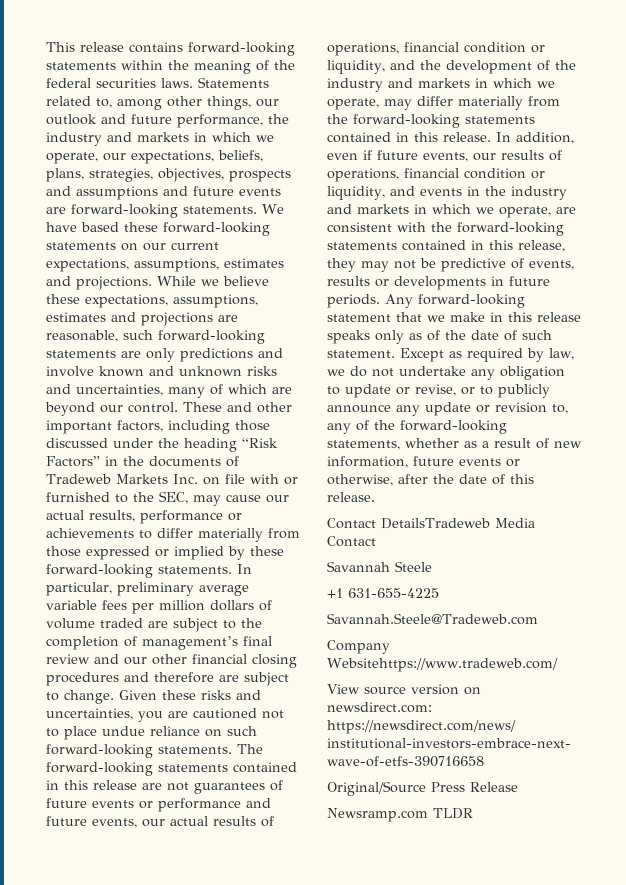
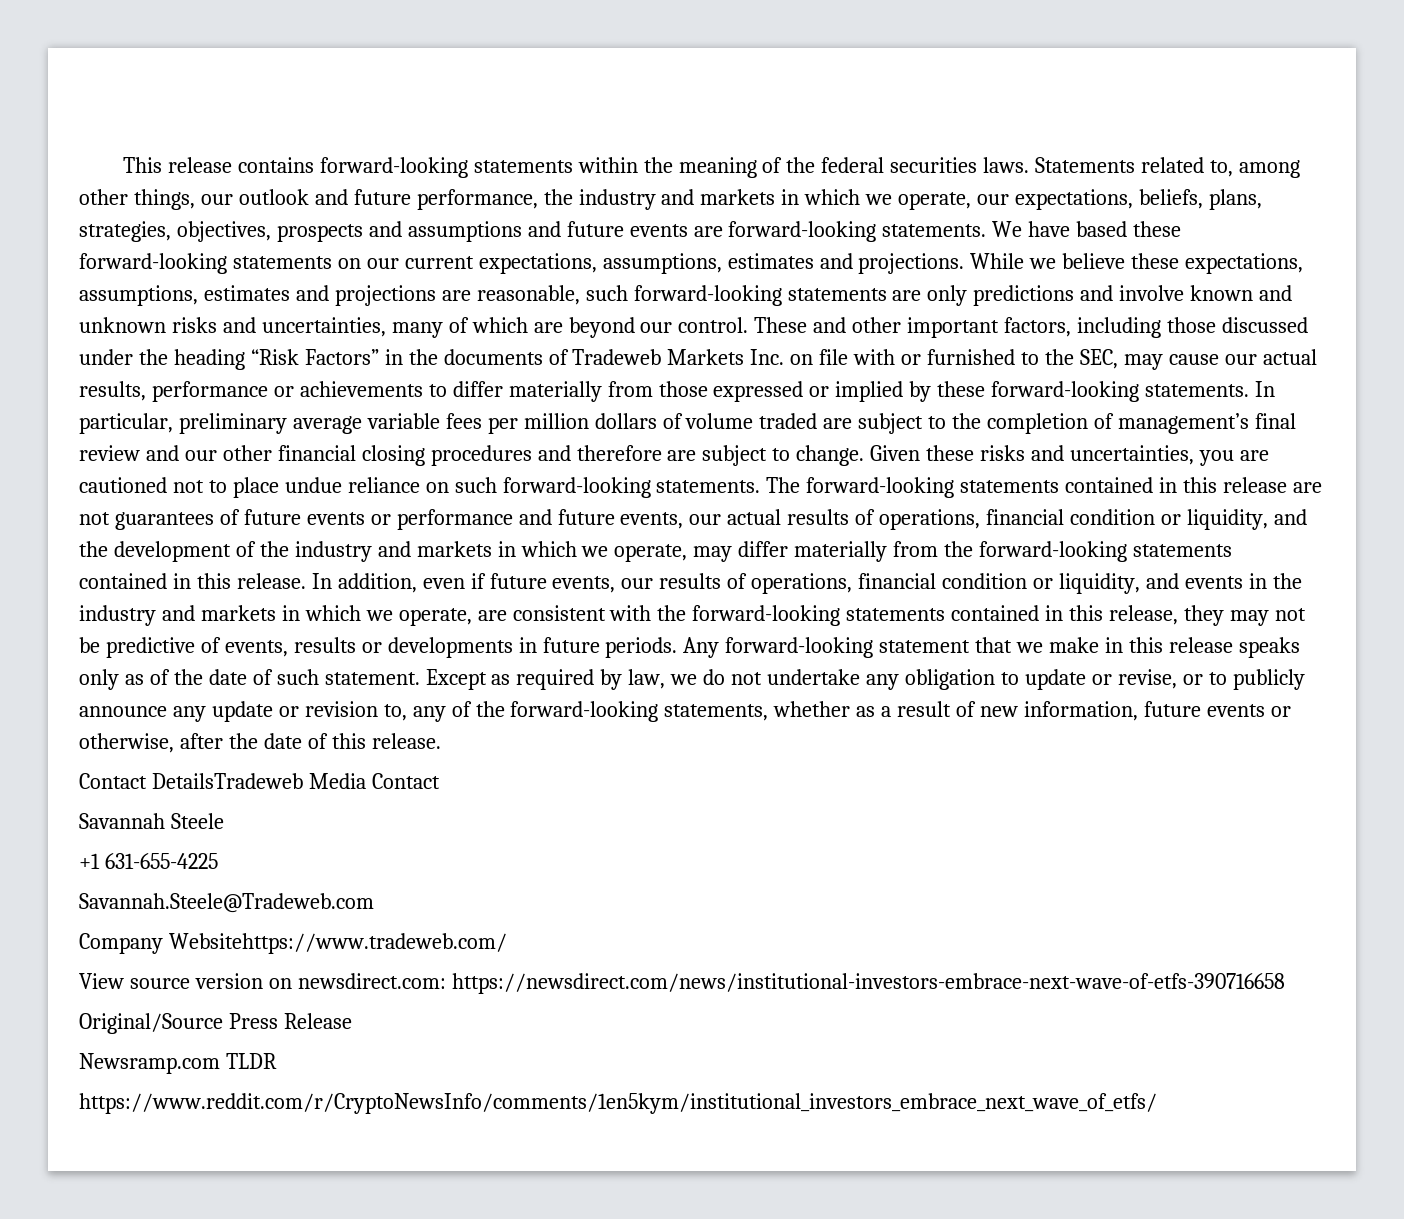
(473, 813) none -> [79,1093,1157,1114] // https://www.reddit.com/r/CryptoNewsInfo/comments/1en5kym/institutional_investors_embrace_next_wave_of_etfs/

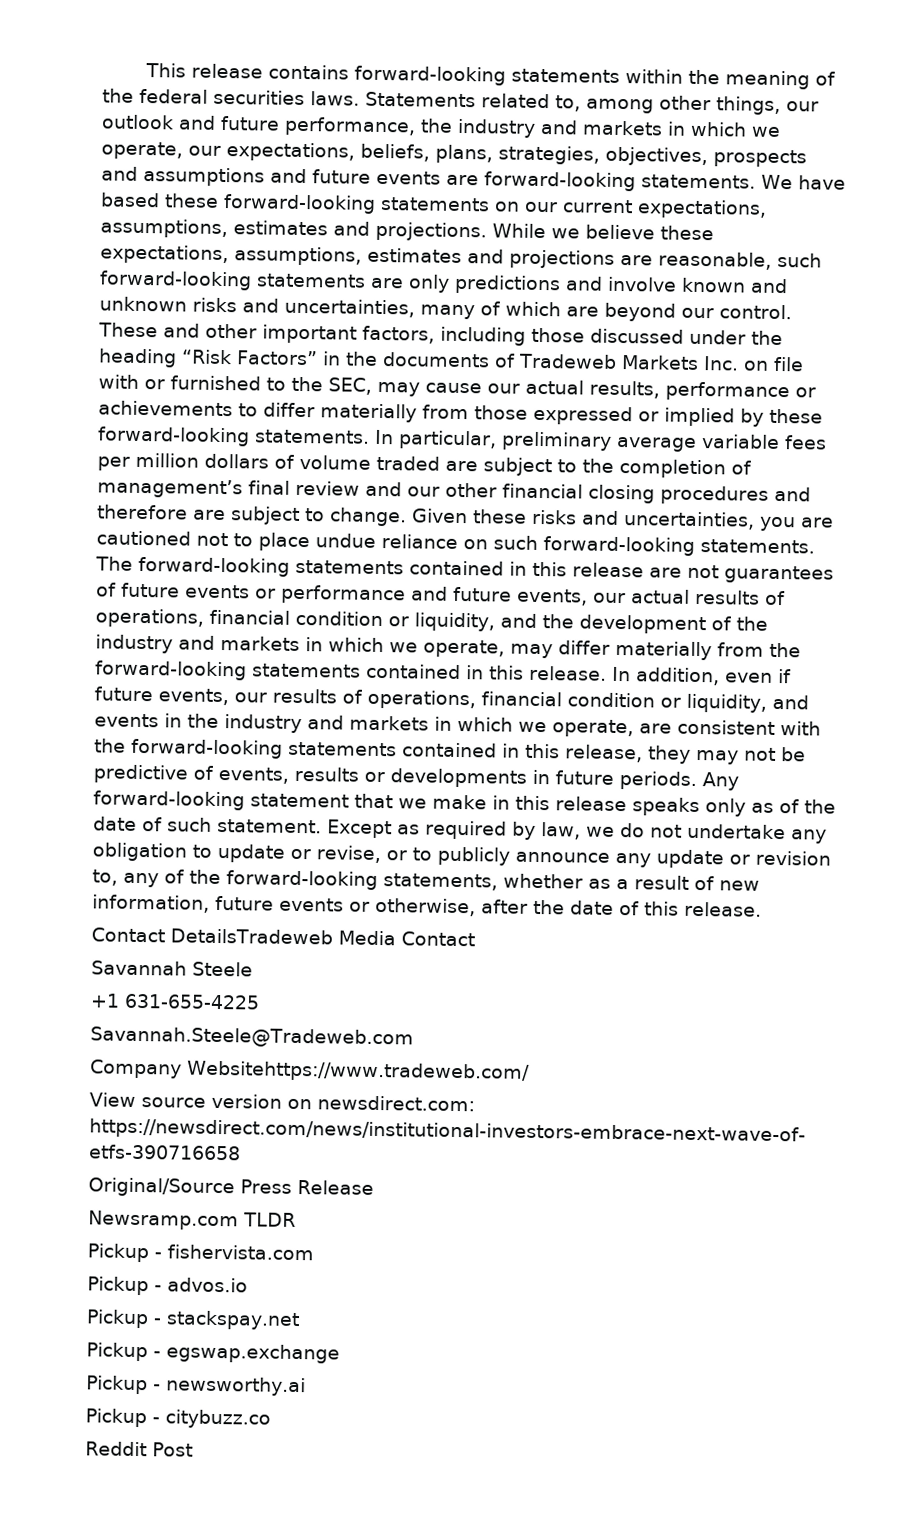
[79,1093,1157,1114] https://www.reddit.com/r/CryptoNewsInfo/comments/1en5kym/institutional_investors_embrace_next_wave_of_etfs/ -> [87,1243,314,1263] [87,1276,248,1296] [86,1309,300,1331] [86,1342,340,1364] [86,1375,306,1397] [85,1408,271,1429] [85,1441,193,1457] Pickup - fishervista.com // Pickup - advos.io // Pickup - stackspay.net // Pickup - egswap.exchange // Pickup - newsworthy.ai // Pickup - citybuzz.co // Reddit Post

